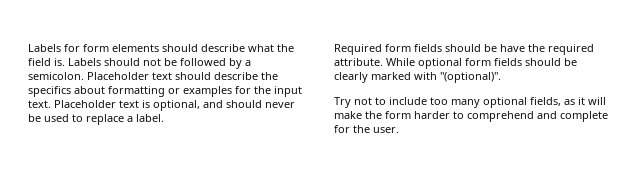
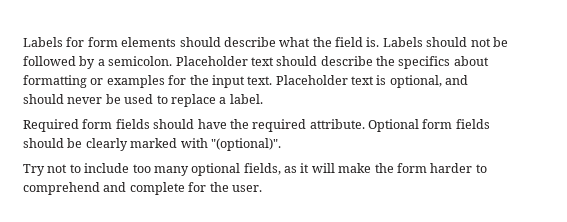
[484,44,497,52] be -> (195, 124) none
[386,58,462,69] While optional -> [368,119,419,132] Optional

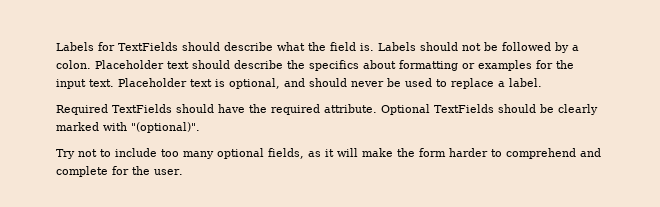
[87,37,177,47] form elements -> [118,42,178,51] TextFields
[108,56,173,66] semicolon. -> [56,60,91,69] colon.
[82,119,150,129] form fields -> [112,104,172,113] TextFields
[422,119,490,129] form fields -> [434,104,494,113] TextFields

